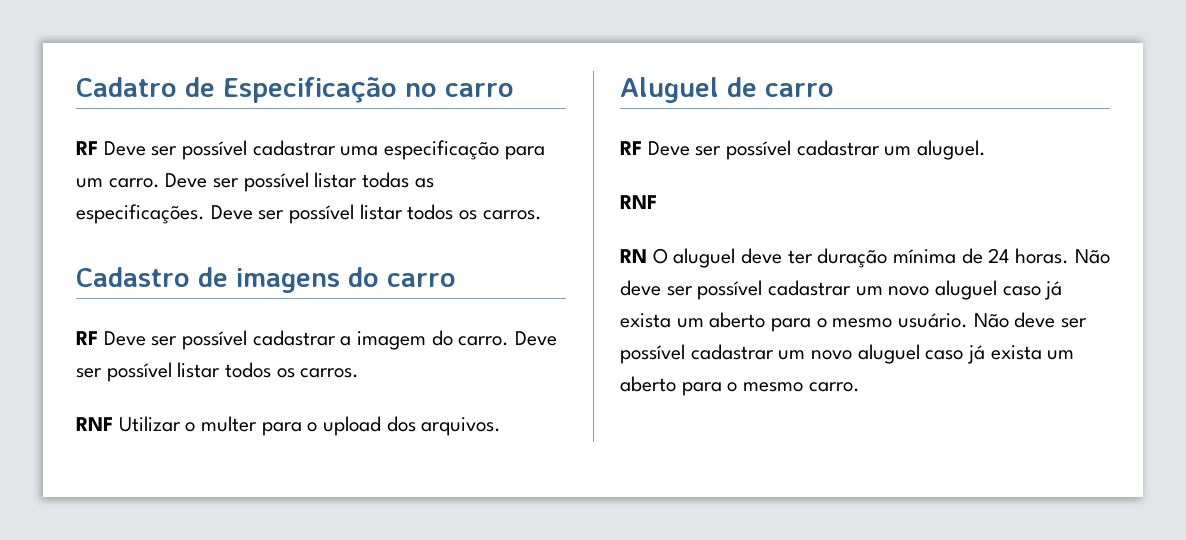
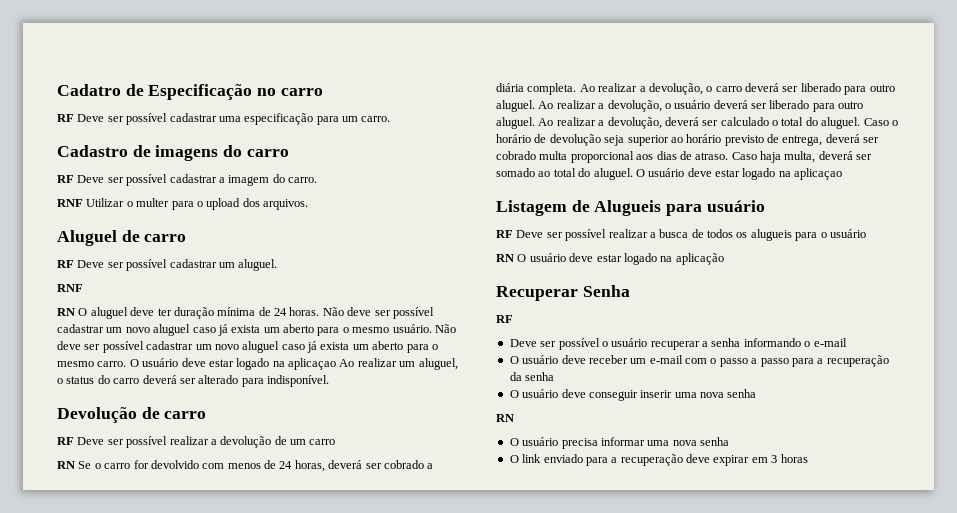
[165,172,434,192] [76,204,542,224] Deve ser possível listar todas as especificações. Deve ser possível listar todos os carros. -> (391, 119) none
[515,331,558,346] [76,362,360,382] Deve ser possível listar todos os carros. -> (317, 180) none
(860, 387) none -> [129,358,458,370] [57,375,329,387] [57,407,207,423] [57,436,336,448] [57,460,434,472] [496,83,895,95] [496,100,864,112] [496,117,898,129] [496,134,880,146] [496,151,873,163] [496,168,843,180] [496,200,765,216] [496,229,866,241] [496,253,724,265] [496,285,630,301] [496,315,513,323] [509,338,847,350] [509,355,889,367] [509,372,555,381] [509,389,757,401] [496,414,514,422] [509,437,729,449] [509,454,808,466] O usuário deve estar logado na aplicaçao Ao realizar um aluguel, o status do carro deverá ser alterado para indisponível. // Devolução de carro // RF Deve ser possível realizar a devolução de um carro // RN Se o carro for devolvido com menos de 24 horas, deverá ser cobrado a diária completa. Ao realizar a devolução, o carro deverá ser liberado para outro aluguel. Ao realizar a devolução, o usuário deverá ser liberado para outro aluguel. Ao realizar a devolução, deverá ser calculado o total do aluguel. Caso o horário de devolução seja superior ao horário previsto de entrega, deverá ser cobrado multa proporcional aos dias de atraso. Caso haja multa, deverá ser somado ao total do aluguel. O usuário deve estar logado na aplicaçao // Listagem de Alugueis para usuário // RF Deve ser possível realizar a busca de todos os alugueis para o usuário // RN O usuário deve estar logado na aplicação // Recuperar Senha // RF // Deve ser possível o usuário recuperar a senha informando o e-mail // O usuário deve receber um e-mail com o passo a passo para a recuperação da senha // O usuário deve conseguir inserir uma nova senha // RN // O usuário precisa informar uma nova senha // O link enviado para a recuperação deve expirar em 3 horas

